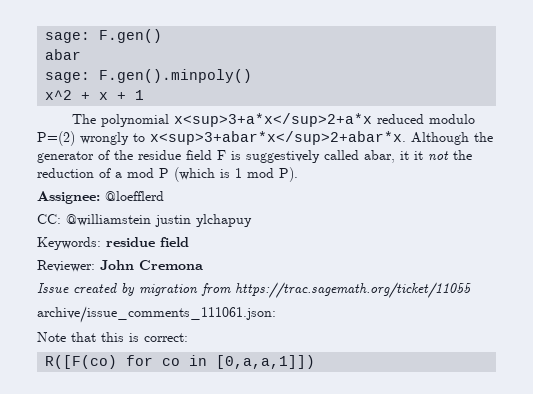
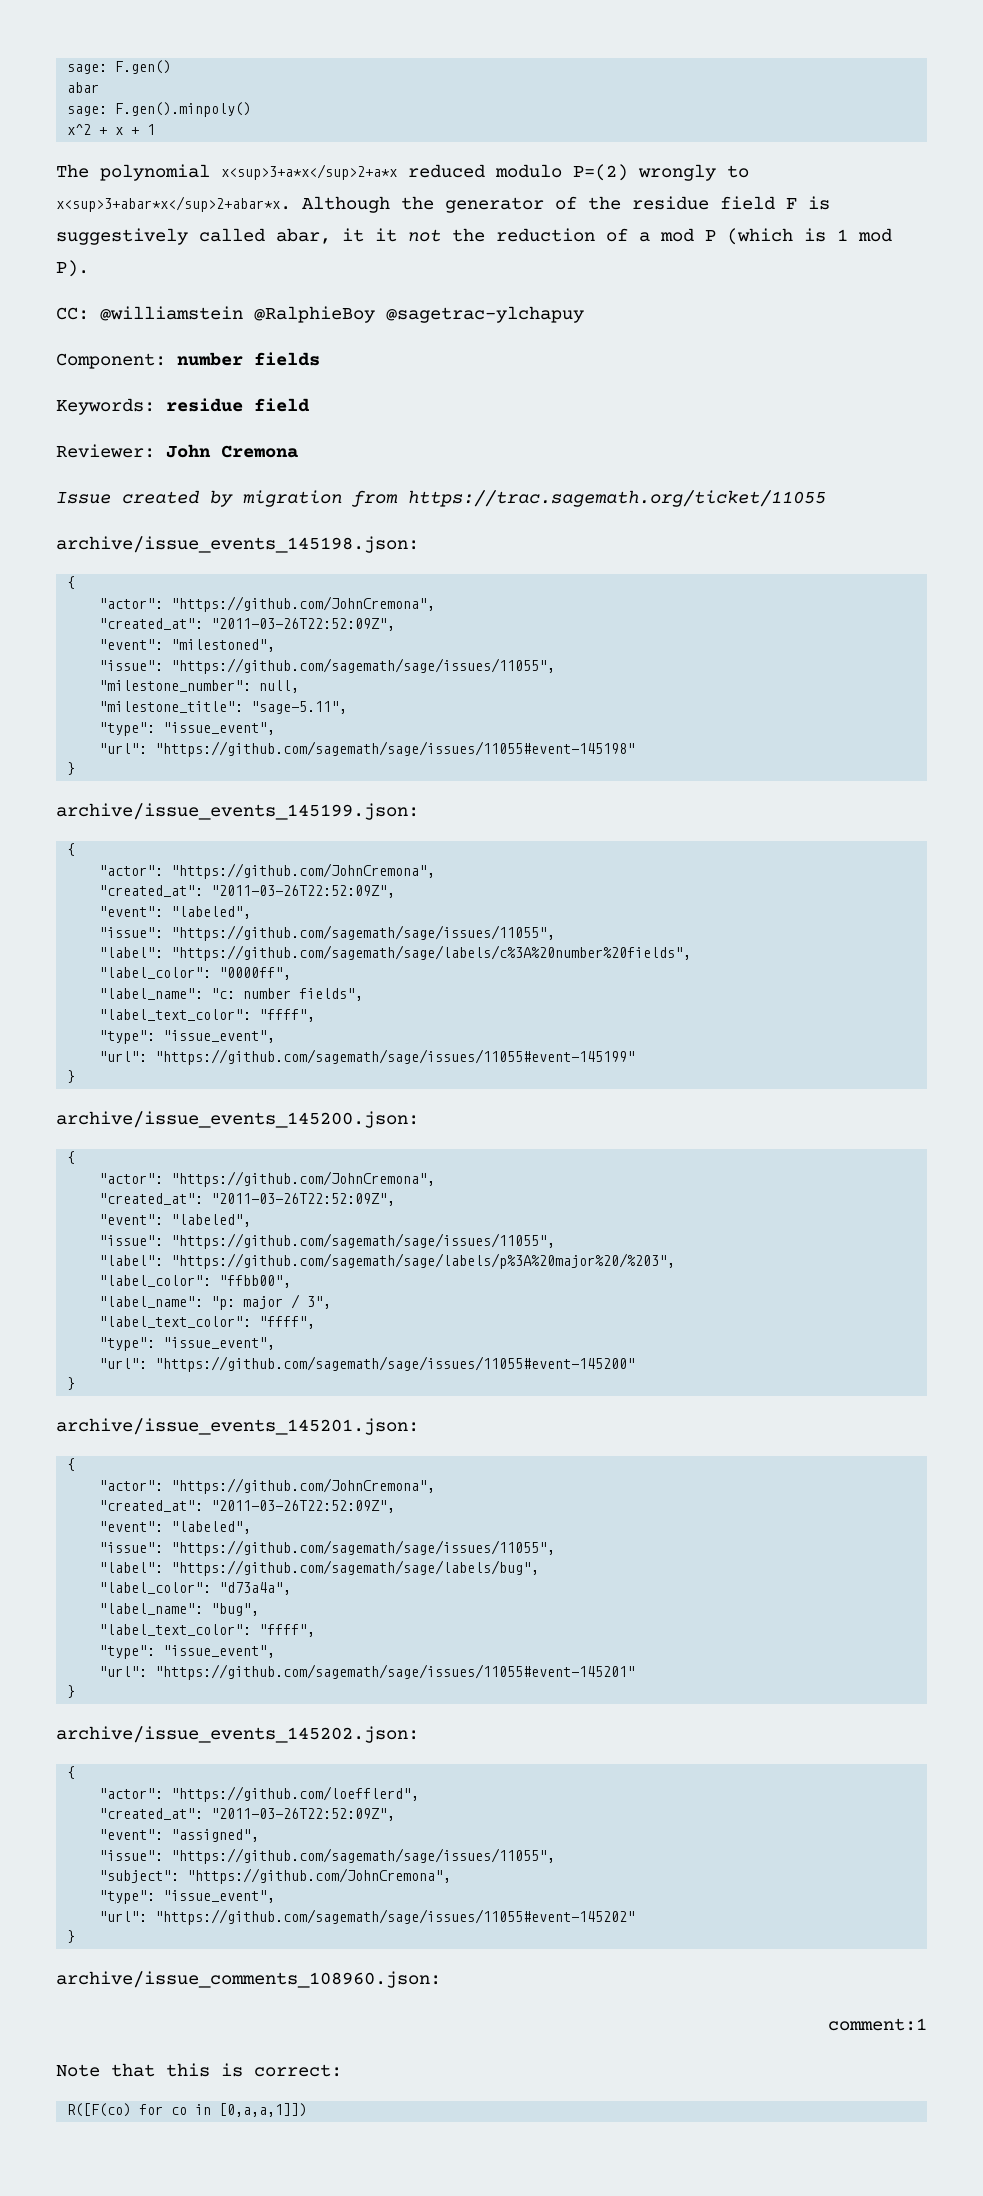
[37,191,164,204] // Assignee: @loefflerd -> (89, 268) none
[155,214,252,227] justin ylchapuy -> [254,306,584,323] [56,352,320,369] @RalphieBoy @sagetrac-ylchapuy // Component: number fields
[37,306,276,323] archive/issue_comments_111061.json: -> [56,536,419,553] [67,576,76,589] [99,596,436,612] [99,618,396,631] [99,639,276,652] [99,658,556,674] [99,680,300,693] [99,701,348,714] [99,722,276,736] [99,741,636,757] [67,762,76,775] [56,803,419,820] [67,843,76,856] [99,863,436,879] [99,885,396,898] [99,906,252,919] [99,925,556,941] [99,945,692,961] [99,967,292,980] [99,988,364,1001] [99,1009,316,1022] [99,1030,276,1044] [99,1049,636,1065] [67,1070,76,1083] [56,1111,419,1128] [67,1151,76,1164] [99,1171,436,1187] [99,1193,396,1206] [99,1214,252,1227] [99,1233,556,1249] [99,1253,676,1269] [99,1275,292,1288] [99,1294,332,1310] [99,1316,316,1329] [99,1337,276,1351] [99,1356,636,1372] [67,1377,76,1390] [56,1418,419,1435] [67,1458,76,1471] [99,1478,436,1494] [99,1500,396,1513] [99,1521,252,1534] [99,1540,556,1556] [99,1560,540,1576] [99,1582,292,1595] [99,1603,260,1616] [99,1624,316,1637] [99,1645,276,1659] [99,1664,636,1680] [67,1685,76,1698] [56,1726,419,1743] [67,1766,76,1779] [99,1786,420,1802] [99,1808,396,1821] [99,1829,260,1842] [99,1848,556,1864] [99,1868,452,1884] [99,1890,276,1904] [99,1909,636,1925] [67,1930,76,1943] [56,1971,441,1988] [828,2018,927,2031] archive/issue_events_145198.json: // { // "actor": "https://github.com/JohnCremona", // "created_at": "2011-03-26T22:52:09Z", // "event": "milestoned", // "issue": "https://github.com/sagemath/sage/issues/11055", // "milestone_number": null, // "milestone_title": "sage-5.11", // "type": "issue_event", // "url": "https://github.com/sagemath/sage/issues/11055#event-145198" // } // archive/issue_events_145199.json: // { // "actor": "https://github.com/JohnCremona", // "created_at": "2011-03-26T22:52:09Z", // "event": "labeled", // "issue": "https://github.com/sagemath/sage/issues/11055", // "label": "https://github.com/sagemath/sage/labels/c%3A%20number%20fields", // "label_color": "0000ff", // "label_name": "c: number fields", // "label_text_color": "ffff", // "type": "issue_event", // "url": "https://github.com/sagemath/sage/issues/11055#event-145199" // } // archive/issue_events_145200.json: // { // "actor": "https://github.com/JohnCremona", // "created_at": "2011-03-26T22:52:09Z", // "event": "labeled", // "issue": "https://github.com/sagemath/sage/issues/11055", // "label": "https://github.com/sagemath/sage/labels/p%3A%20major%20/%203", // "label_color": "ffbb00", // "label_name": "p: major / 3", // "label_text_color": "ffff", // "type": "issue_event", // "url": "https://github.com/sagemath/sage/issues/11055#event-145200" // } // archive/issue_events_145201.json: // { // "actor": "https://github.com/JohnCremona", // "created_at": "2011-03-26T22:52:09Z", // "event": "labeled", // "issue": "https://github.com/sagemath/sage/issues/11055", // "label": "https://github.com/sagemath/sage/labels/bug", // "label_color": "d73a4a", // "label_name": "bug", // "label_text_color": "ffff", // "type": "issue_event", // "url": "https://github.com/sagemath/sage/issues/11055#event-145201" // } // archive/issue_events_145202.json: // { // "actor": "https://github.com/loefflerd", // "created_at": "2011-03-26T22:52:09Z", // "event": "assigned", // "issue": "https://github.com/sagemath/sage/issues/11055", // "subject": "https://github.com/JohnCremona", // "type": "issue_event", // "url": "https://github.com/sagemath/sage/issues/11055#event-145202" // } // archive/issue_comments_108960.json: // comment:1

